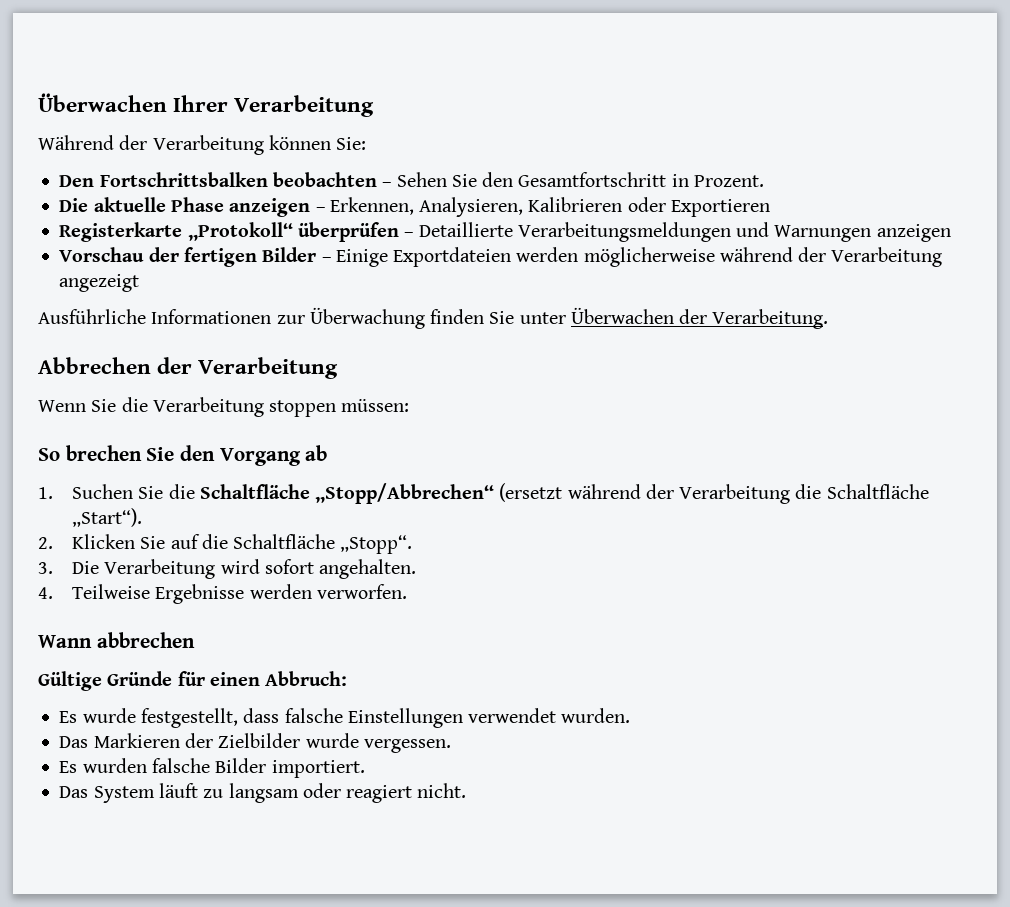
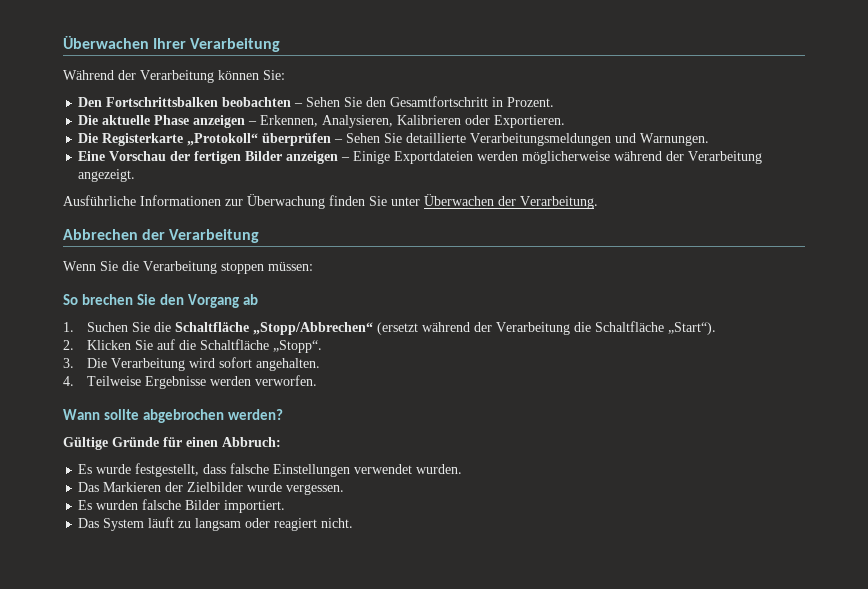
[670,199,770,217] Exportieren // -> [494,115,566,128] [78,133,99,143] Exportieren. // Die
[418,222,951,242] Detaillierte Verarbeitungsmeldungen und Warnungen anzeigen // -> [346,133,710,146] [78,151,106,161] Sehen Sie detaillierte Verarbeitungsmeldungen und Warnungen. // Eine
(317, 254) none -> [286,151,339,164] anzeigen
[59,274,140,292] angezeigt -> [78,169,136,182] angezeigt.
[96,632,195,648] abbrechen -> [103,409,283,423] sollte abgebrochen werden?

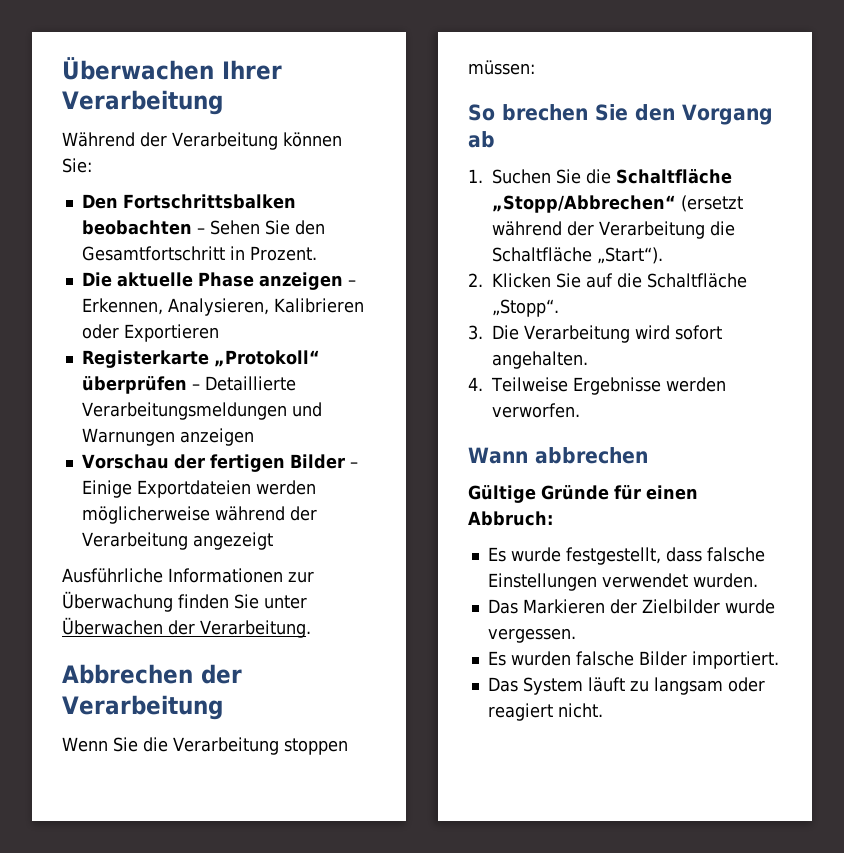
[494,115,566,128] [78,133,99,143] Exportieren. // Die -> [123,324,219,342] Exportieren //
[346,133,710,146] [78,151,106,161] Sehen Sie detaillierte Verarbeitungsmeldungen und Warnungen. // Eine -> [204,376,296,391] [81,402,322,420] [81,428,254,446] Detaillierte Verarbeitungsmeldungen und Warnungen anzeigen //
[286,151,339,164] anzeigen -> (345, 461) none
[78,169,136,182] angezeigt. -> [192,532,273,550] angezeigt
[103,409,283,423] sollte abgebrochen werden? -> [534,447,648,464] abbrechen

